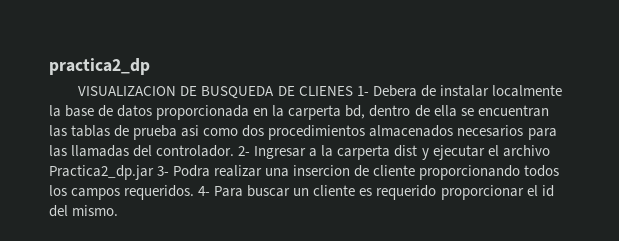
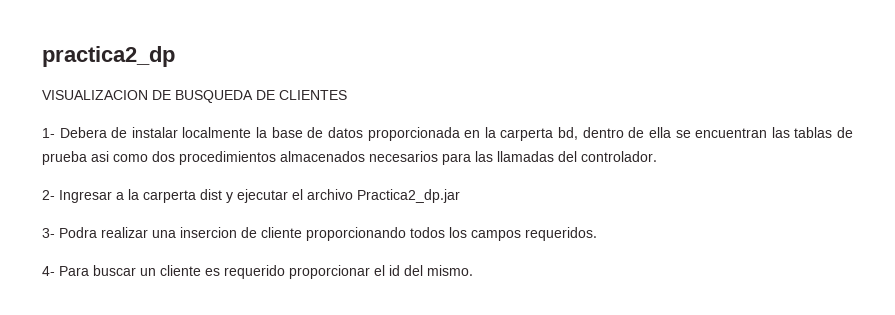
[298,86,353,96] CLIENES -> [279,90,347,100] CLIENTES //
(235, 151) none -> (657, 156) //
(154, 172) none -> (460, 196) //
(195, 192) none -> (597, 234) //

